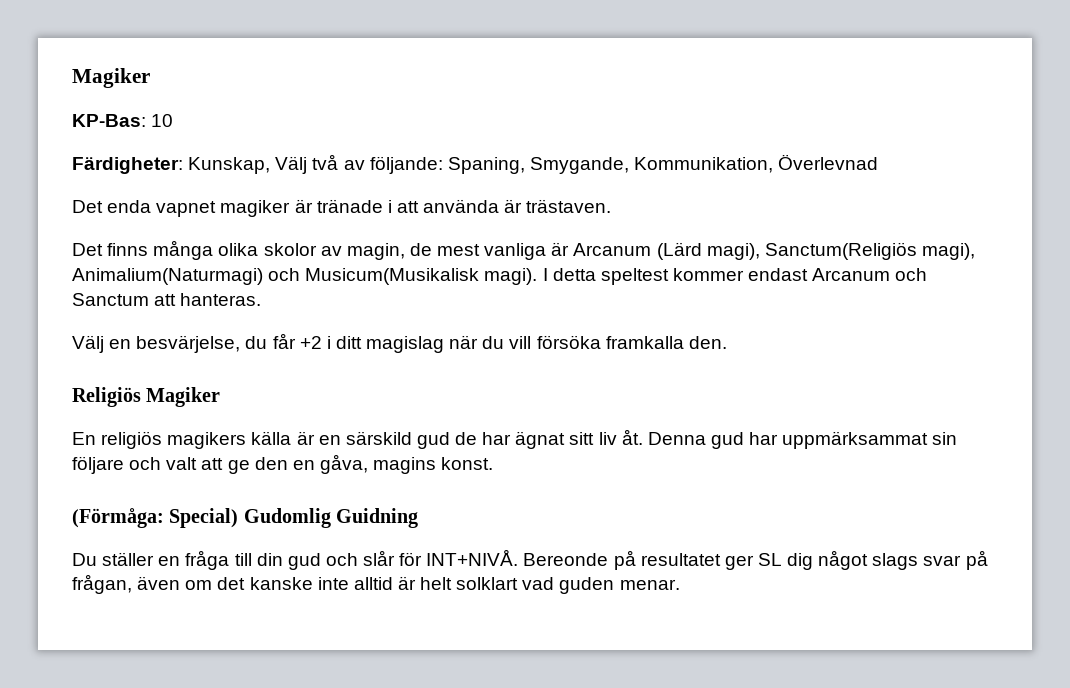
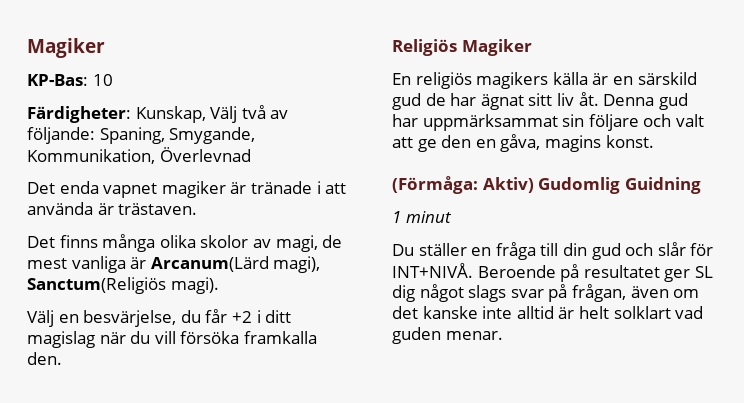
[346,243,405,260] magin, -> [275,235,318,252] magi,
[573,242,975,260] [72,268,928,285] [72,293,262,306] Arcanum (Lärd magi), Sanctum(Religiös magi), Animalium(Naturmagi) och Musicum(Musikalisk magi). I detta speltest kommer endast Arcanum och Sanctum att hanteras. -> [150,256,321,273] [27,277,219,294] Arcanum(Lärd magi), Sanctum(Religiös magi).
[169,508,239,528] Special) -> [482,177,534,193] Aktiv)
(419, 518) none -> [392,211,452,223] // 1 minut
[523,553,609,566] Bereonde -> [477,265,556,278] Beroende

